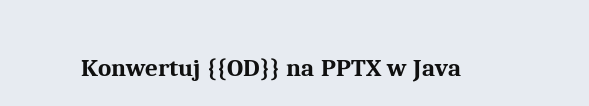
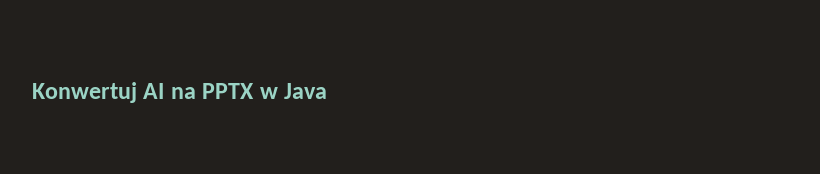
[206,58,280,81] {{OD}} -> [143,83,165,99] AI

